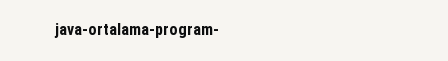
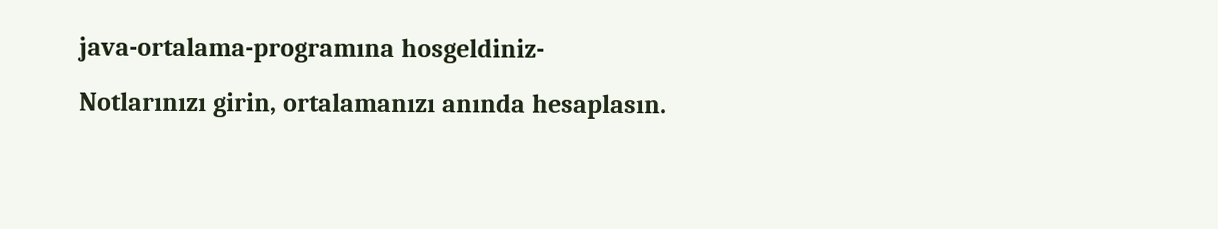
[54,23,219,38] java-ortalama-program- -> [77,36,545,64] [79,91,667,120] java-ortalama-programına hosgeldiniz- // Notlarınızı girin, ortalamanızı anında hesaplasın.

